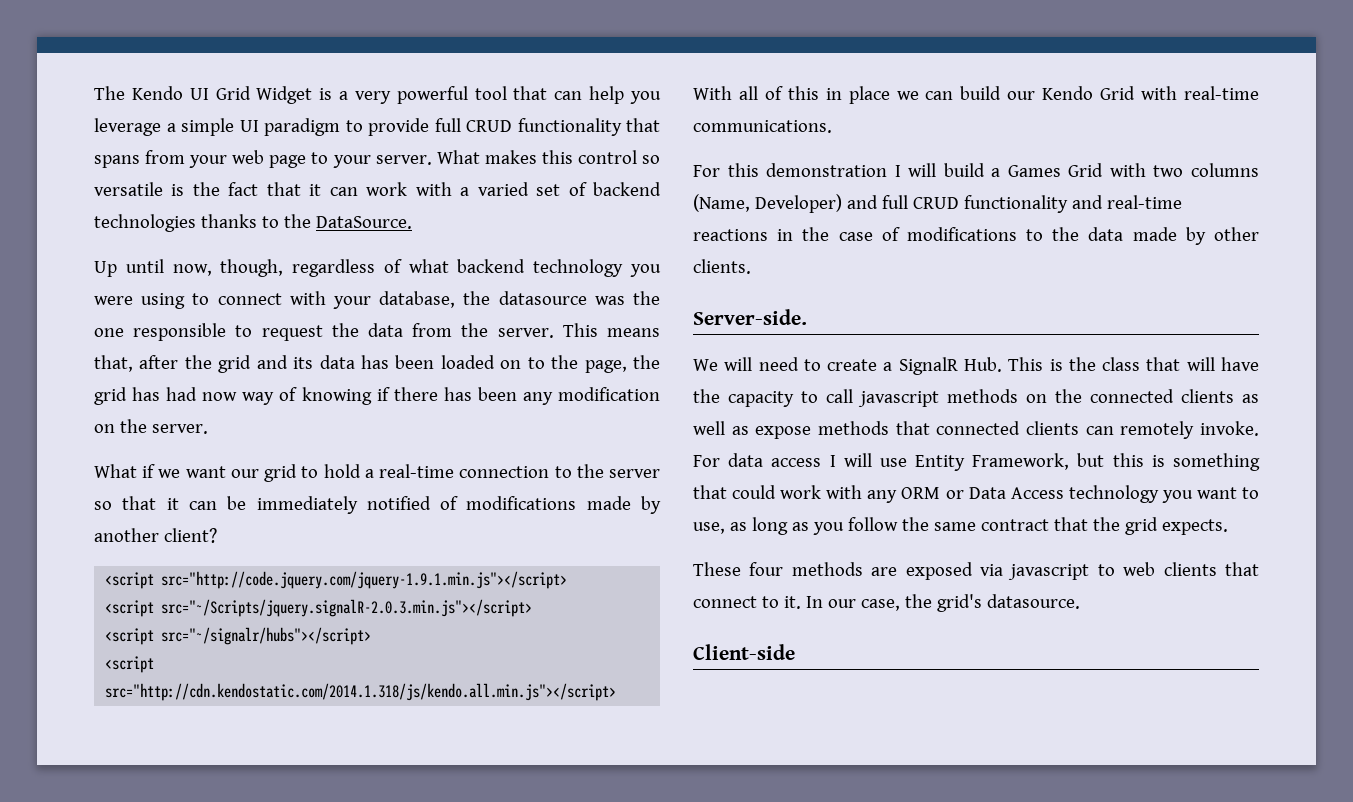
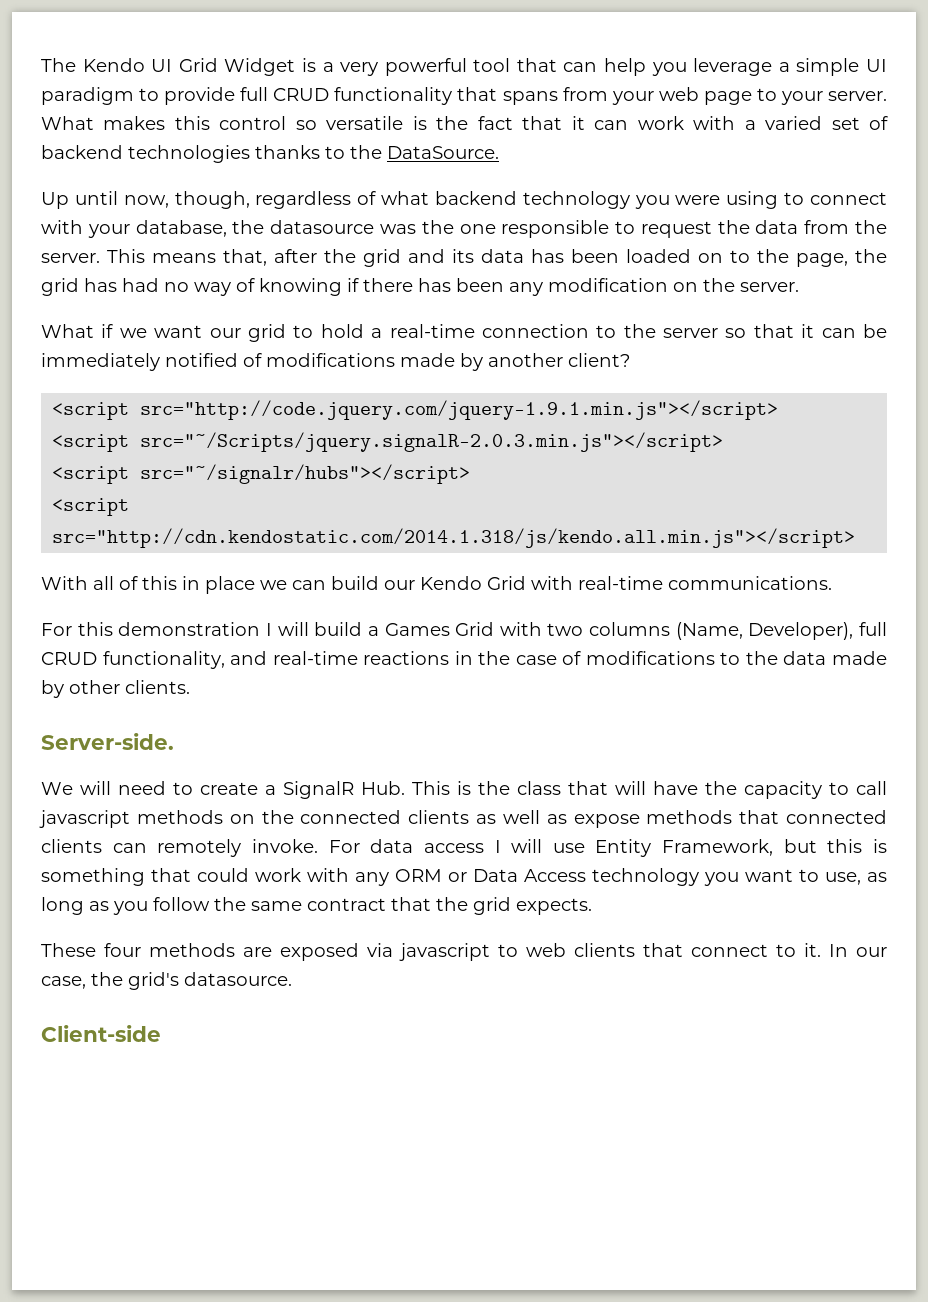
[202,392,238,401] now -> [164,282,189,292] no
[754,194,1068,213] Developer) and full CRUD functionality -> [748,622,887,640] [41,651,225,669] Developer), full CRUD functionality,

